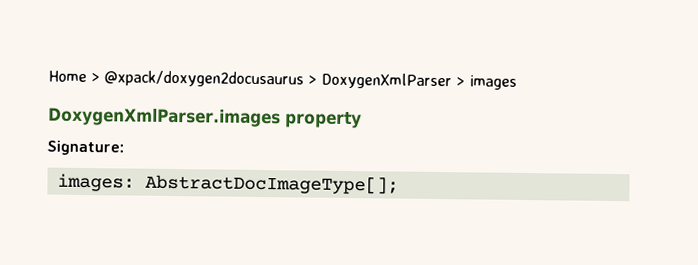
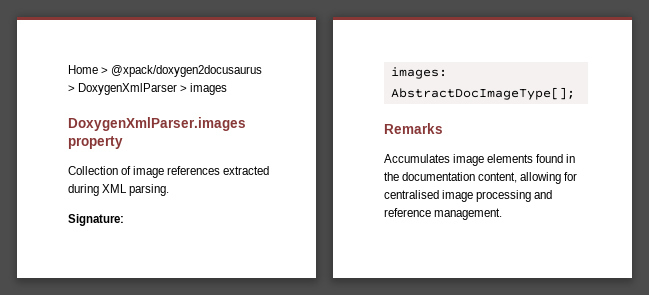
[47,140,124,156] [56,173,399,195] Signature: // images: AbstractDocImageType[]; -> [68,166,270,178] [68,184,170,196] [68,214,124,226] [390,67,447,79] [390,87,575,100] [384,123,443,134] [384,154,576,166] [384,172,578,184] [384,190,553,202] [384,208,503,220] Collection of image references extracted during XML parsing. // Signature: // images: AbstractDocImageType[]; // Remarks // Accumulates image elements found in the documentation content, allowing for centralised image processing and reference management.

